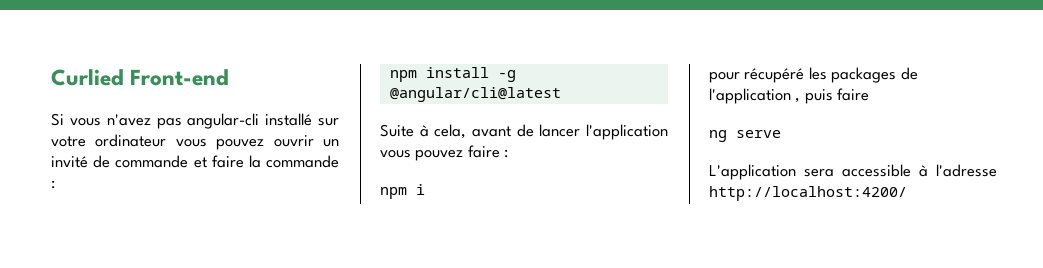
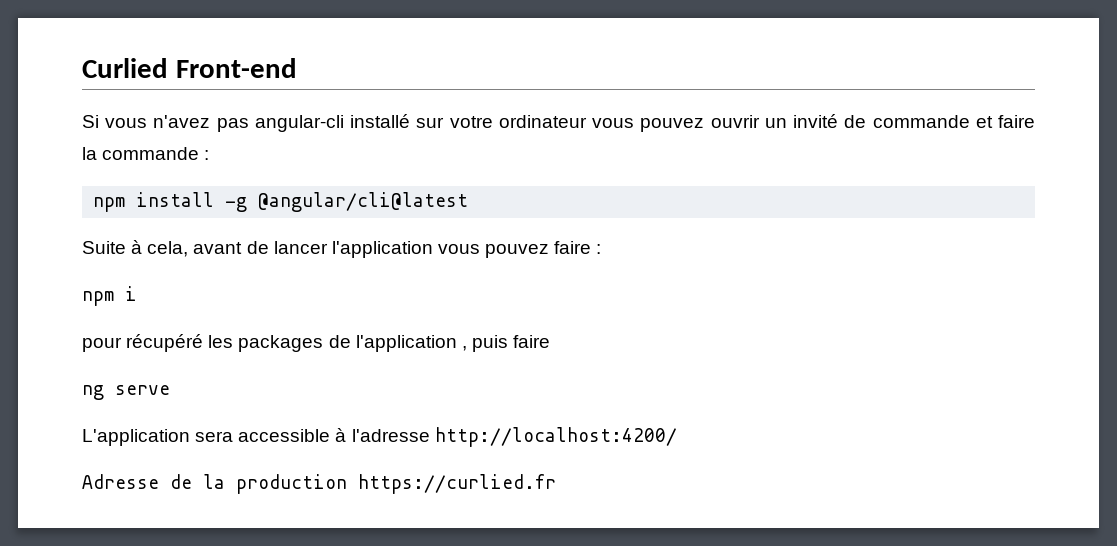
(907, 193) none -> [82,474,556,494] // Adresse de la production https://curlied.fr

